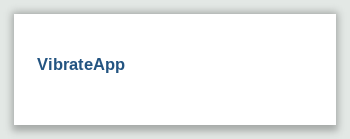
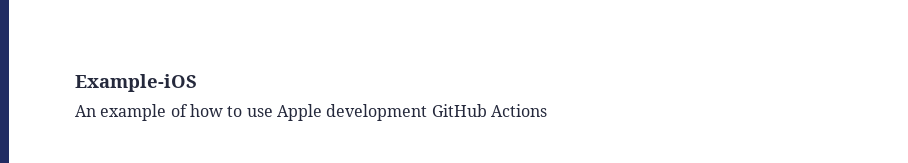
[37,58,125,73] VibrateApp -> [75,74,197,92] [75,104,547,121] Example-iOS // An example of how to use Apple development GitHub Actions

